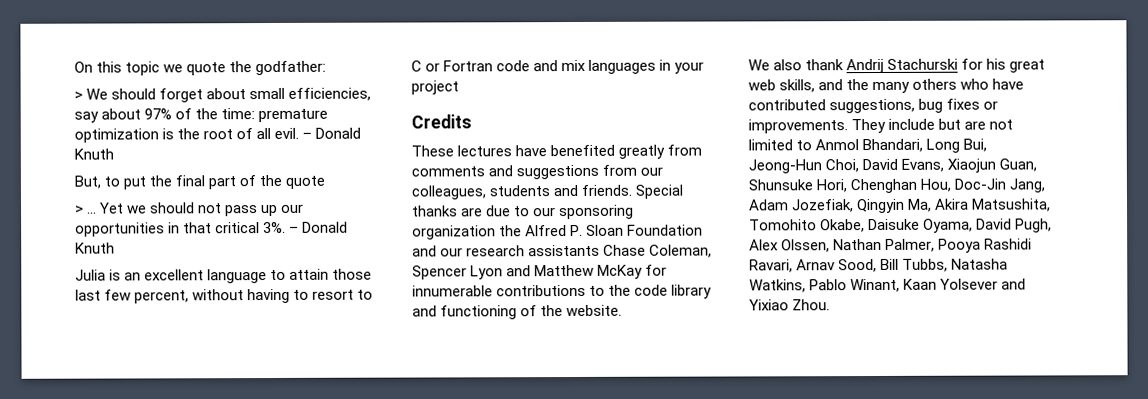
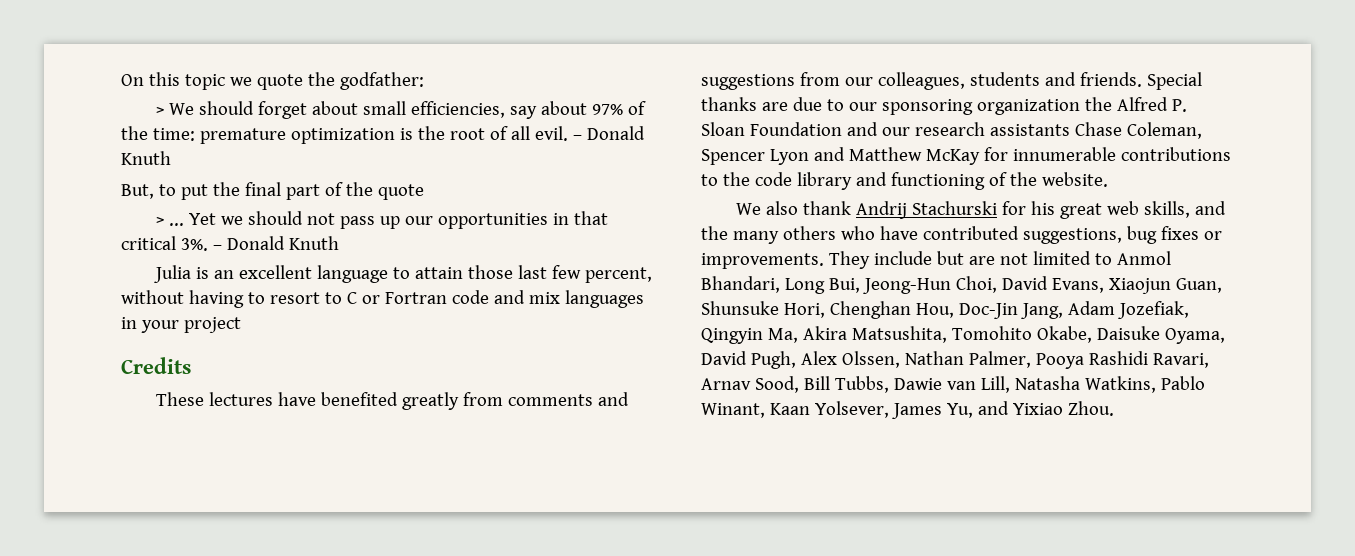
(949, 265) none -> [893,376,1010,393] Dawie van Lill,
[940,278,999,290] Yolsever -> [814,401,973,419] Yolsever, James Yu,

